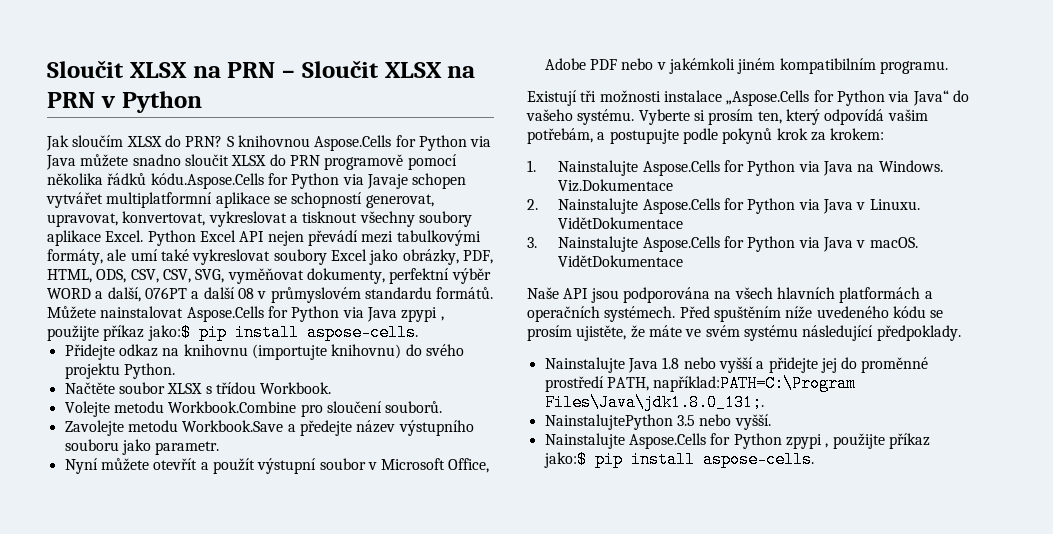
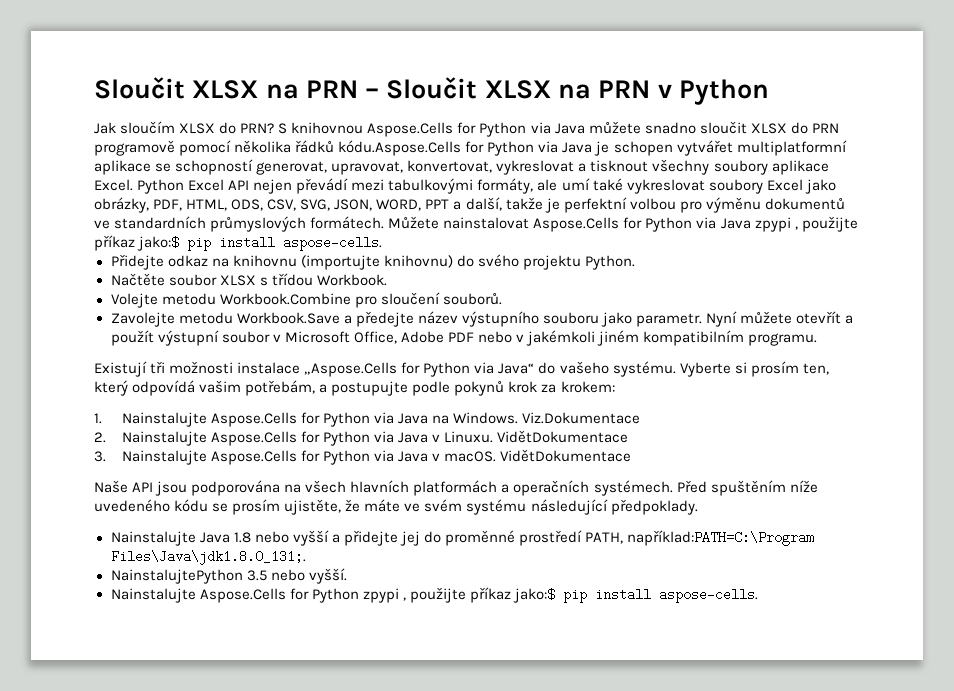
[366,174,408,189] Javaje -> [562,141,610,156] Java je
[162,268,491,284] [47,287,494,303] CSV, SVG, vyměňovat dokumenty, perfektní výběr WORD a další, 076PT a další 08 v průmyslovém standardu formátů. -> [300,197,845,213] [94,216,385,232] SVG, JSON, WORD, PPT a další, takže je perfektní volbou pro výměnu dokumentů ve standardních průmyslových formátech.
(220, 448) // -> (702, 320) none

